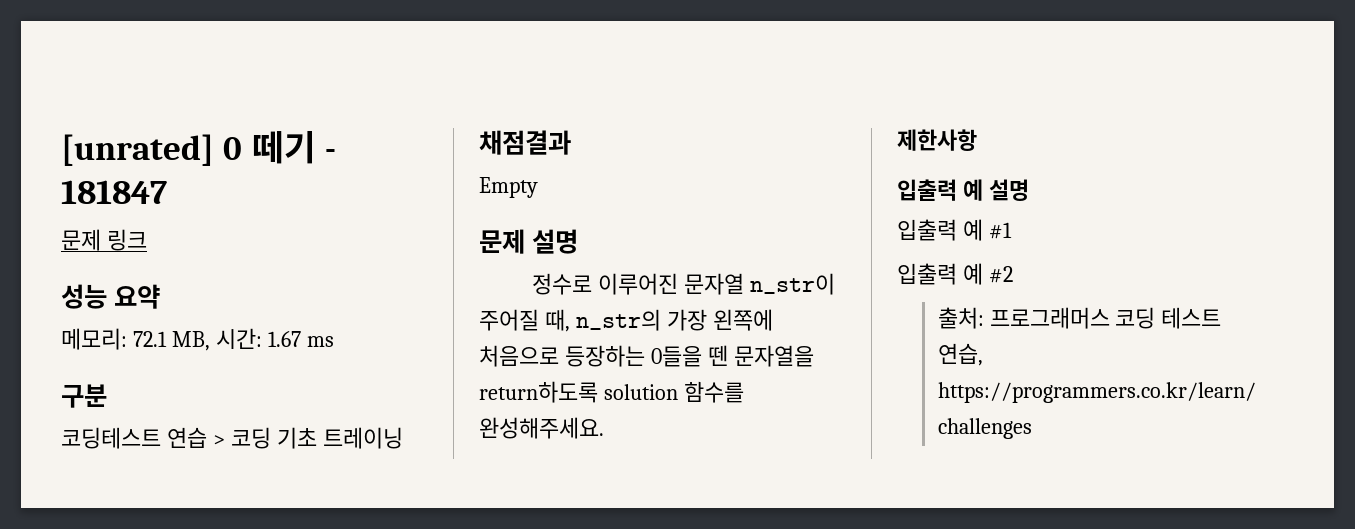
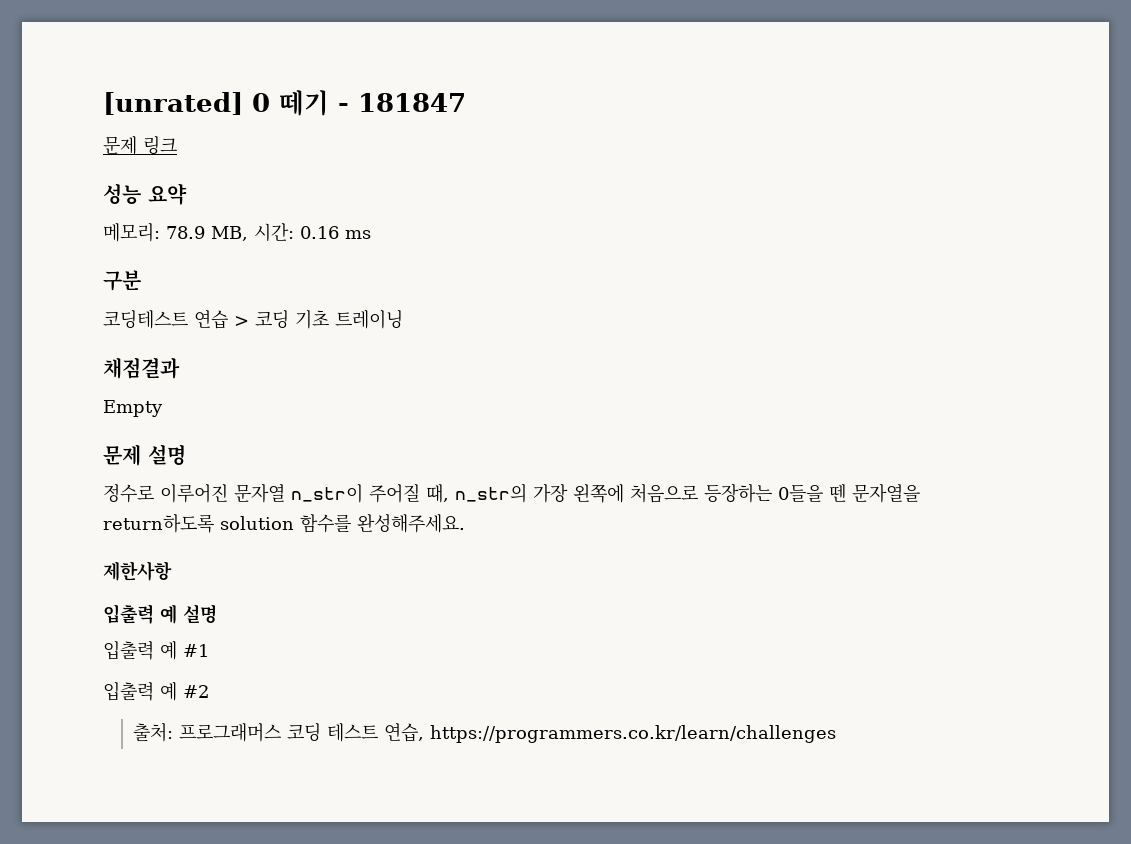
[132,331,167,347] 72.1 -> [166,226,205,239] 78.9
[267,331,301,347] 1.67 -> [300,226,339,239] 0.16

